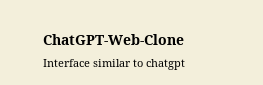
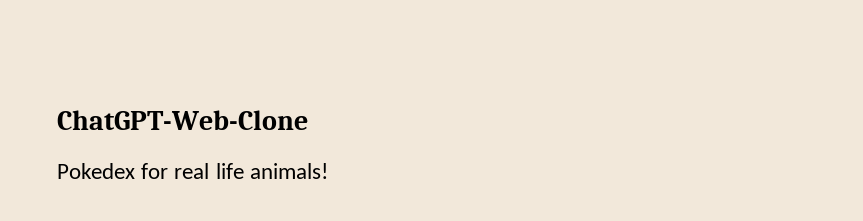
[43,59,185,70] Interface similar to chatgpt -> [57,163,328,179] Pokedex for real life animals!

